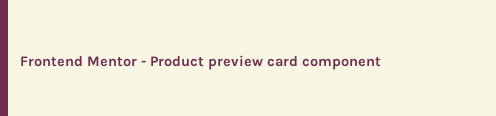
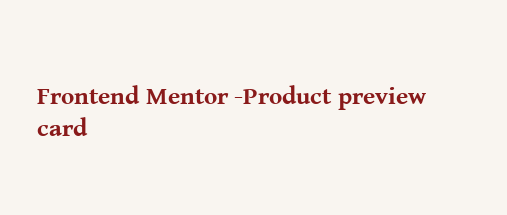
[141,56,204,67] - Product -> [234,85,333,104] -Product
[302,57,381,70] component -> (88, 126) none

